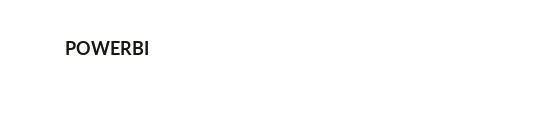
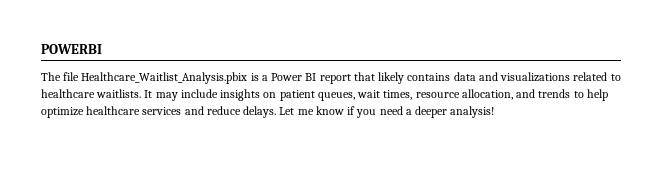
(149, 48) none -> [41,72,621,84] [41,89,608,101] [41,106,495,118] // The file Healthcare_Waitlist_Analysis.pbix is a Power BI report that likely contains data and visualizations related to healthcare waitlists. It may include insights on patient queues, wait times, resource allocation, and trends to help optimize healthcare services and reduce delays. Let me know if you need a deeper analysis!

